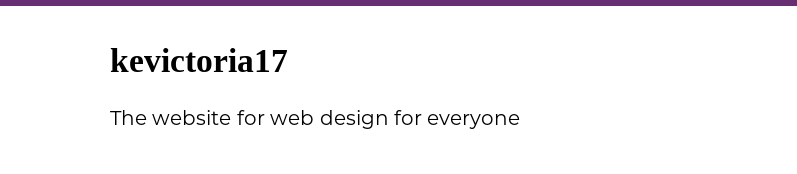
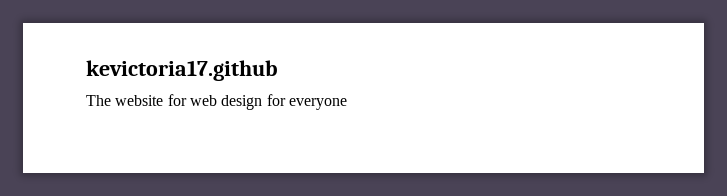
[110,48,288,72] kevictoria17 -> [86,60,278,81] kevictoria17.github

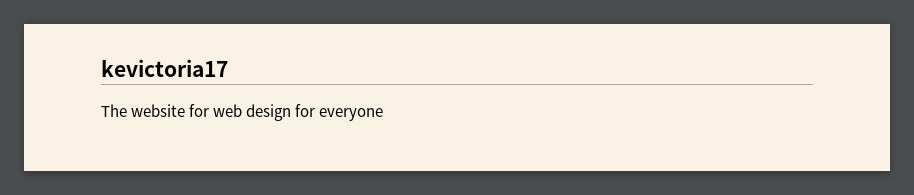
[86,60,278,81] kevictoria17.github -> [101,59,228,77] kevictoria17

